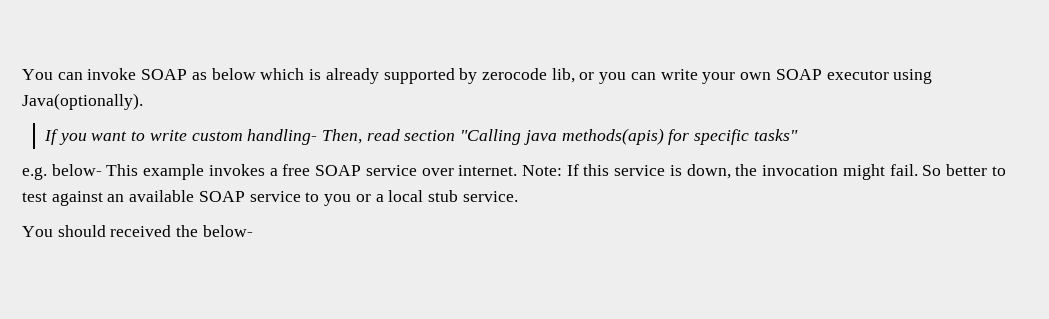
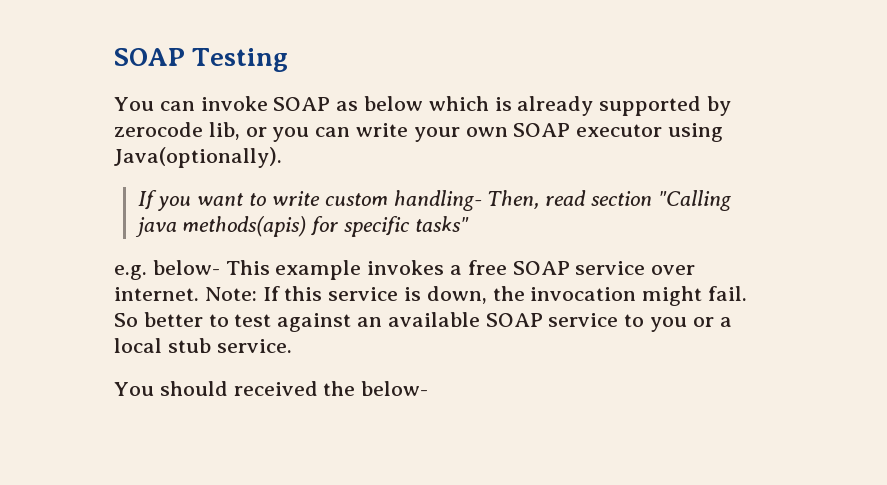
(22, 74) none -> [114,48,289,72] SOAP Testing //

